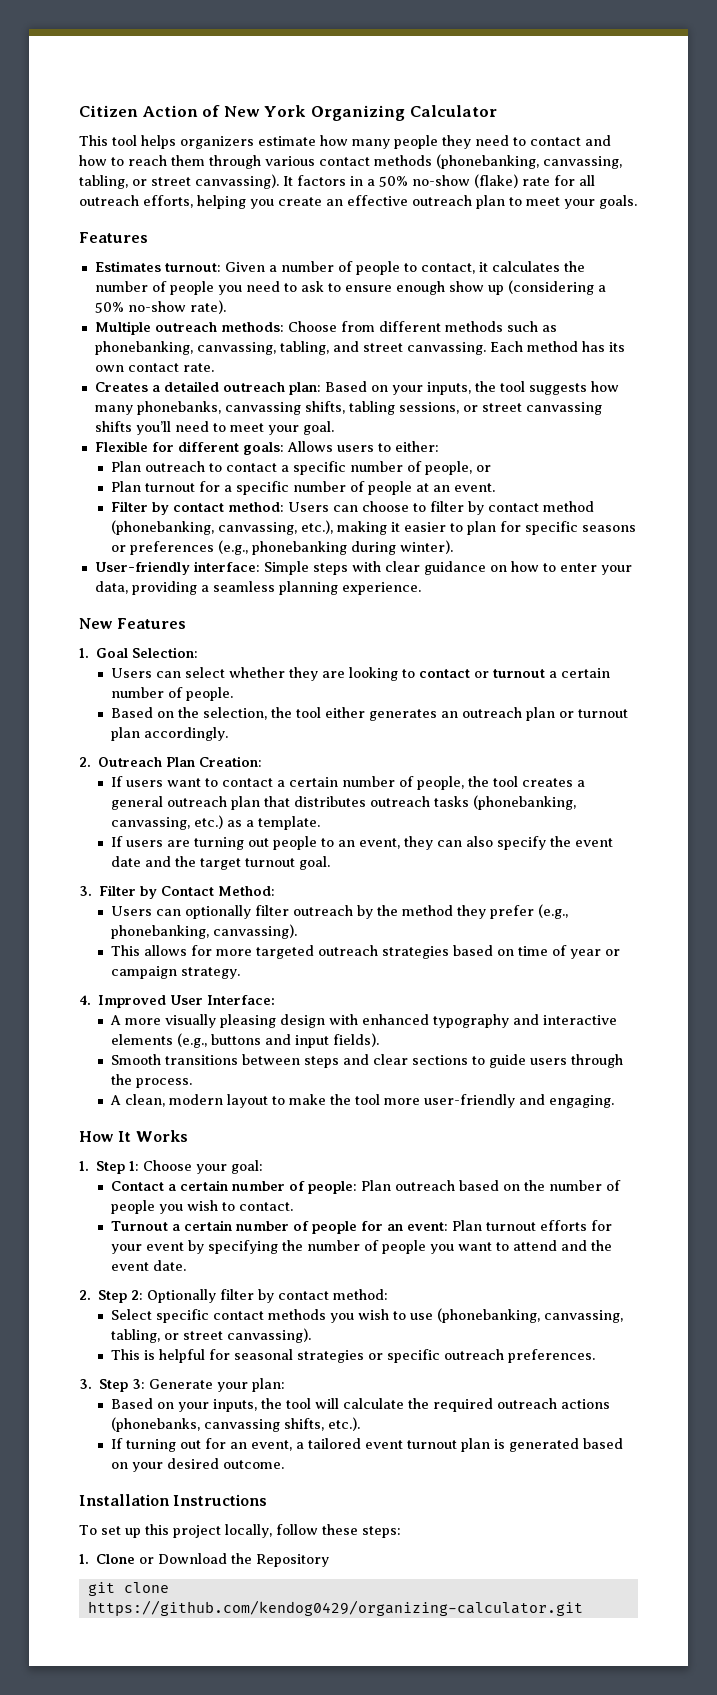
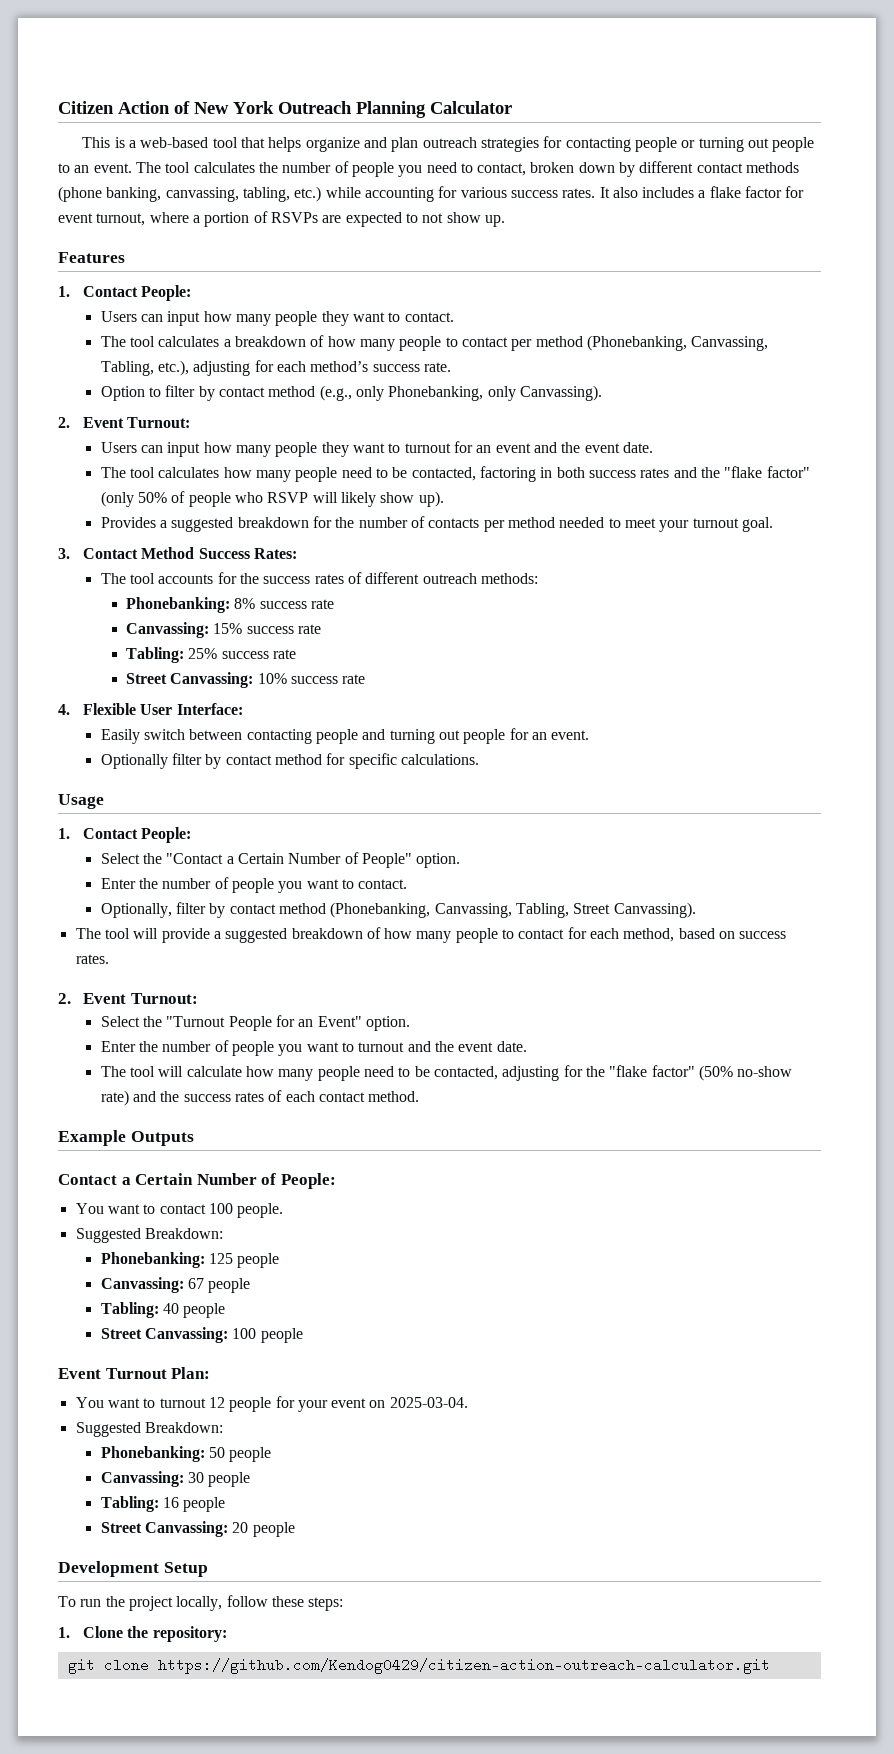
[310,105,405,121] Organizing -> [278,101,426,118] Outreach Planning
[112,135,611,149] [79,154,622,169] [79,174,595,189] [79,195,637,209] [79,232,148,243] [94,261,488,275] tool helps organizers estimate how many people they need to contact and how to reach them through various contact methods (phonebanking, canvassing, tabling, or street canvassing). It factors in a 50% no-show (flake) rate for all outreach efforts, helping you create an effective outreach plan to meet your goals. // Features // Estimates turnout: Given a number of people to contact, it -> [114,136,815,152] [58,162,191,173] is a web-based tool that helps organize and plan outreach strategies for contacting people or turning out people to an event. The tool
[300,280,606,295] [94,300,226,314] [94,321,557,335] [94,341,625,355] [94,363,214,372] [94,381,619,395] [94,401,602,415] [94,421,334,435] [94,441,439,455] [110,461,491,475] [110,481,495,495] [110,501,409,515] ask to ensure enough show up (considering a 50% no-show rate). // Multiple outreach methods: Choose from different methods such as phonebanking, canvassing, tabling, and street canvassing. Each method has its own contact rate. // Creates a detailed outreach plan: Based on your inputs, the tool suggests how many phonebanks, canvassing shifts, tabling sessions, or street canvassing shifts you’ll need to meet your goal. // Flexible for different goals: Allows users to either: // Plan outreach to contact a specific number of people, or // Plan turnout for a specific number of people at an event. // Filter by contact method: Users can choose -> [477,161,800,177] [58,186,805,202] [58,211,505,227] [58,252,125,263] [58,285,192,301] [100,311,454,326] [100,335,769,351] [100,360,452,376] [100,386,145,401] contact, broken down by different contact methods (phone banking, canvassing, tabling, etc.) while accounting for various success rates. It also includes a flake factor for event turnout, where a portion of RSVPs are expected to not show up. // Features // 1. Contact People: // Users can input how many people they want to contact. // The tool calculates a breakdown of how many people to contact per method (Phonebanking, Canvassing, Tabling, etc.), adjusting for each method’s success rate. // Option
[110,520,636,535] [110,540,453,555] [94,561,632,575] [94,581,421,595] [79,618,187,629] [79,647,199,658] [110,667,610,681] [110,687,233,701] [110,707,628,721] [110,727,228,741] [79,756,263,767] [110,776,585,790] [110,795,576,810] [110,815,320,830] [110,836,613,850] [110,856,330,870] [79,885,276,899] [110,904,568,919] [110,924,297,939] [110,945,620,959] [110,966,240,979] (phonebanking, canvassing, etc.), making it easier to plan for specific seasons or preferences (e.g., phonebanking during winter). // User-friendly interface: Simple steps with clear guidance on how to enter your data, providing a seamless planning experience. // New Features // 1. Goal Selection: // Users can select whether they are looking to contact or turnout a certain number of people. // Based on the selection, the tool either generates an outreach plan or turnout plan accordingly. // 2. Outreach Plan Creation: // If users want to contact a certain number of people, the tool creates a general outreach plan that distributes outreach tasks (phonebanking, canvassing, etc.) as a template. // If users are turning out people to an event, they can also specify the event date and the target turnout goal. // 3. Filter by Contact Method: // Users can optionally filter outreach by the method they prefer (e.g., phonebanking, canvassing). // This allows for more targeted outreach strategies based on time of year or campaign strategy. -> [319,385,602,401] [58,417,191,428] [100,441,653,457] [100,466,810,482] [100,491,444,507] [100,516,773,532] [58,547,298,559] [100,572,538,584] [125,597,334,613] [125,622,321,638] [125,647,296,663] [125,672,366,688] (e.g., only Phonebanking, only Canvassing). // 2. Event Turnout: // Users can input how many people they want to turnout for an event and the event date. // The tool calculates how many people need to be contacted, factoring in both success rates and the "flake factor" (only 50% of people who RSVP will likely show up). // Provides a suggested breakdown for the number of contacts per method needed to meet your turnout goal. // 3. Contact Method Success Rates: // The tool accounts for the success rates of different outreach methods: // Phonebanking: 8% success rate // Canvassing: 15% success rate // Tabling: 25% success rate // Street Canvassing: 10% success rate
[98,995,167,1008] Improved -> [83,703,137,715] Flexible
[109,1014,617,1028] [110,1033,379,1048] [110,1054,623,1068] [110,1074,192,1088] [109,1094,614,1108] [79,1130,188,1142] [79,1160,264,1174] [110,1180,621,1194] [110,1200,293,1214] [110,1220,612,1234] [110,1240,612,1254] [110,1260,186,1271] [79,1289,389,1303] [110,1308,623,1323] [110,1328,311,1343] [110,1349,595,1363] [79,1378,286,1392] [110,1398,610,1412] [110,1417,360,1432] [110,1438,623,1452] [110,1458,284,1472] [79,1494,268,1506] [79,1524,169,1538] A more visually pleasing design with enhanced typography and interactive elements (e.g., buttons and input fields). // Smooth transitions between steps and clear sections to guide users through the process. // A clean, modern layout to make the tool more user-friendly and engaging. // How It Works // 1. Step 1: Choose your goal: // Contact a certain number of people: Plan outreach based on the number of people you wish to contact. // Turnout a certain number of people for an event: Plan turnout efforts for your event by specifying the number of people you want to attend and the event date. // 2. Step 2: Optionally filter by contact method: // Select specific contact methods you wish to use (phonebanking, canvassing, tabling, or street canvassing). // This is helpful for seasonal strategies or specific outreach preferences. // 3. Step 3: Generate your plan: // Based on your inputs, the tool will calculate the required outreach actions (phonebanks, canvassing shifts, etc.). // If turning out for an event, a tailored event turnout plan is generated based on your desired outcome. // Installation Instructions // To set up this -> [100,728,590,744] [100,753,480,769] [58,794,104,809] [58,827,192,843] [100,852,461,868] [100,877,408,893] [100,902,696,918] [75,927,787,943] [75,954,109,964] [58,993,198,1004] [100,1015,411,1031] [100,1040,527,1056] [100,1065,793,1081] [100,1090,420,1106] [58,1130,194,1146] [58,1173,336,1189] [75,1203,284,1218] [75,1228,223,1243] [100,1252,280,1268] [100,1277,251,1293] [100,1302,226,1318] [100,1327,303,1343] [58,1367,211,1379] [75,1396,468,1412] [75,1422,223,1437] [100,1446,272,1462] [100,1471,251,1487] [100,1496,226,1512] [100,1521,295,1537] [58,1561,208,1577] [58,1596,125,1607] Easily switch between contacting people and turning out people for an event. // Optionally filter by contact method for specific calculations. // Usage // 1. Contact People: // Select the "Contact a Certain Number of People" option. // Enter the number of people you want to contact. // Optionally, filter by contact method (Phonebanking, Canvassing, Tabling, Street Canvassing). // The tool will provide a suggested breakdown of how many people to contact for each method, based on success rates. // 2. Event Turnout: // Select the "Turnout People for an Event" option. // Enter the number of people you want to turnout and the event date. // The tool will calculate how many people need to be contacted, adjusting for the "flake factor" (50% no-show rate) and the success rates of each contact method. // Example Outputs // Contact a Certain Number of People: // You want to contact 100 people. // Suggested Breakdown: // Phonebanking: 125 people // Canvassing: 67 people // Tabling: 40 people // Street Canvassing: 100 people // Event Turnout Plan: // You want to turnout 12 people for your event on 2025-03-04. // Suggested Breakdown: // Phonebanking: 50 people // Canvassing: 30 people // Tabling: 16 people // Street Canvassing: 20 people // Development Setup // To run the
[139,1553,330,1567] or Download the Repository -> [127,1626,227,1642] the repository:
[87,1600,583,1616] https://github.com/kendog0429/organizing-calculator.git -> [157,1658,770,1674] https://github.com/Kendog0429/citizen-action-outreach-calculator.git

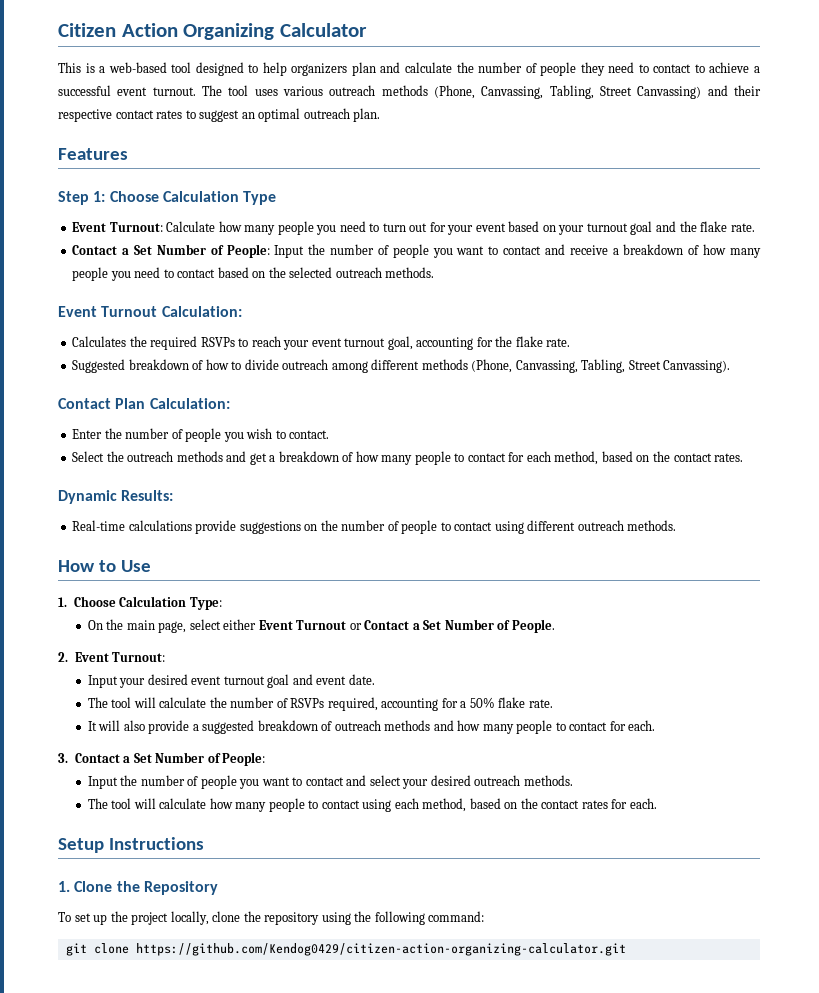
[174,101,426,118] of New York Outreach Planning -> [183,23,275,40] Organizing
[240,136,815,152] [58,161,800,177] [58,186,805,202] [58,211,505,227] [58,252,125,263] [58,285,192,301] [100,311,454,326] [100,335,769,351] [100,360,452,376] [100,385,602,401] [58,417,191,428] [100,441,653,457] [100,466,810,482] [100,491,444,507] [100,516,773,532] [58,547,298,559] [100,572,538,584] [125,597,334,613] [125,622,321,638] [125,647,296,663] [125,672,366,688] [58,703,243,715] [100,728,590,744] [100,753,480,769] [58,794,104,809] [58,827,192,843] [100,852,461,868] [100,877,408,893] [100,902,696,918] [75,928,288,943] that helps organize and plan outreach strategies for contacting people or turning out people to an event. The tool calculates the number of people you need to contact, broken down by different contact methods (phone banking, canvassing, tabling, etc.) while accounting for various success rates. It also includes a flake factor for event turnout, where a portion of RSVPs are expected to not show up. // Features // 1. Contact People: // Users can input how many people they want to contact. // The tool calculates a breakdown of how many people to contact per method (Phonebanking, Canvassing, Tabling, etc.), adjusting for each method’s success rate. // Option to filter by contact method (e.g., only Phonebanking, only Canvassing). // 2. Event Turnout: // Users can input how many people they want to turnout for an event and the event date. // The tool calculates how many people need to be contacted, factoring in both success rates and the "flake factor" (only 50% of people who RSVP will likely show up). // Provides a suggested breakdown for the number of contacts per method needed to meet your turnout goal. // 3. Contact Method Success Rates: // The tool accounts for the success rates of different outreach methods: // Phonebanking: 8% success rate // Canvassing: 15% success rate // Tabling: 25% success rate // Street Canvassing: 10% success rate // 4. Flexible User Interface: // Easily switch between contacting people and turning out people for an event. // Optionally filter by contact method for specific calculations. // Usage // 1. Contact People: // Select the "Contact a Certain Number of People" option. // Enter the number of people you want to contact. // Optionally, filter by contact method (Phonebanking, Canvassing, Tabling, Street Canvassing). // The tool will provide a suggested -> [195,62,760,76] [58,85,762,99] [58,108,381,122] [58,148,128,160] [58,191,277,205] [72,221,755,235] [72,244,762,258] [72,267,435,281] [58,306,242,317] [72,336,571,350] [72,359,731,373] [58,398,230,409] [72,428,330,442] [72,451,276,465] designed to help organizers plan and calculate the number of people they need to contact to achieve a successful event turnout. The tool uses various outreach methods (Phone, Canvassing, Tabling, Street Canvassing) and their respective contact rates to suggest an optimal outreach plan. // Features // Step 1: Choose Calculation Type // Event Turnout: Calculate how many people you need to turn out for your event based on your turnout goal and the flake rate. // Contact a Set Number of People: Input the number of people you want to contact and receive a breakdown of how many people you need to contact based on the selected outreach methods. // Event Turnout Calculation: // Calculates the required RSVPs to reach your event turnout goal, accounting for the flake rate. // Suggested breakdown of how to divide outreach among different methods (Phone, Canvassing, Tabling, Street Canvassing). // Contact Plan Calculation: // Enter the number of people you wish to contact. // Select the outreach methods and get a
[739,931,787,939] success -> [652,451,712,462] the contact
[58,993,198,1004] [100,1015,411,1031] [100,1040,527,1056] 2. Event Turnout: // Select the "Turnout People for an Event" option. // Enter the number of people you want to turnout and the event date. -> [58,490,174,504] [72,520,677,534] [58,560,151,572] [58,596,222,610] [87,619,555,633] [58,652,166,662] [87,674,375,688] [87,697,553,711] [87,720,656,734] [58,752,266,766] [87,775,573,789] Dynamic Results: // Real-time calculations provide suggestions on the number of people to contact using different outreach methods. // How to Use // 1. Choose Calculation Type: // On the main page, select either Event Turnout or Contact a Set Number of People. // 2. Event Turnout: // Input your desired event turnout goal and event date. // The tool will calculate the number of RSVPs required, accounting for a 50% flake rate. // It will also provide a suggested breakdown of outreach methods and how many people to contact for each. // 3. Contact a Set Number of People: // Input the number of people you want to contact and select your desired outreach methods.
[364,1065,793,1081] [100,1090,420,1106] [58,1130,194,1146] [58,1173,336,1189] [75,1203,284,1218] [75,1228,223,1243] [100,1252,280,1268] [100,1277,251,1293] [100,1302,226,1318] [100,1327,303,1343] [58,1367,211,1379] [75,1396,468,1412] [75,1422,223,1437] [100,1446,272,1462] [100,1471,251,1487] [100,1496,226,1512] [100,1521,295,1537] [58,1561,208,1577] need to be contacted, adjusting for the "flake factor" (50% no-show rate) and the success rates of each contact method. // Example Outputs // Contact a Certain Number of People: // You want to contact 100 people. // Suggested Breakdown: // Phonebanking: 125 people // Canvassing: 67 people // Tabling: 40 people // Street Canvassing: 100 people // Event Turnout Plan: // You want to turnout 12 people for your event on 2025-03-04. // Suggested Breakdown: // Phonebanking: 50 people // Canvassing: 30 people // Tabling: 16 people // Street Canvassing: 20 people // Development Setup -> [308,798,657,812] [58,837,204,853] [58,881,218,895] to contact using each method, based on the contact rates for each. // Setup Instructions // 1. Clone the Repository
[80,1599,102,1607] run -> [74,913,108,925] set up
[226,1595,344,1611] [58,1626,227,1642] follow these steps: // 1. Clone the repository: -> [212,911,485,925] clone the repository using the following command:
[157,1658,770,1674] https://github.com/Kendog0429/citizen-action-outreach-calculator.git -> [135,943,626,956] https://github.com/Kendog0429/citizen-action-organizing-calculator.git

